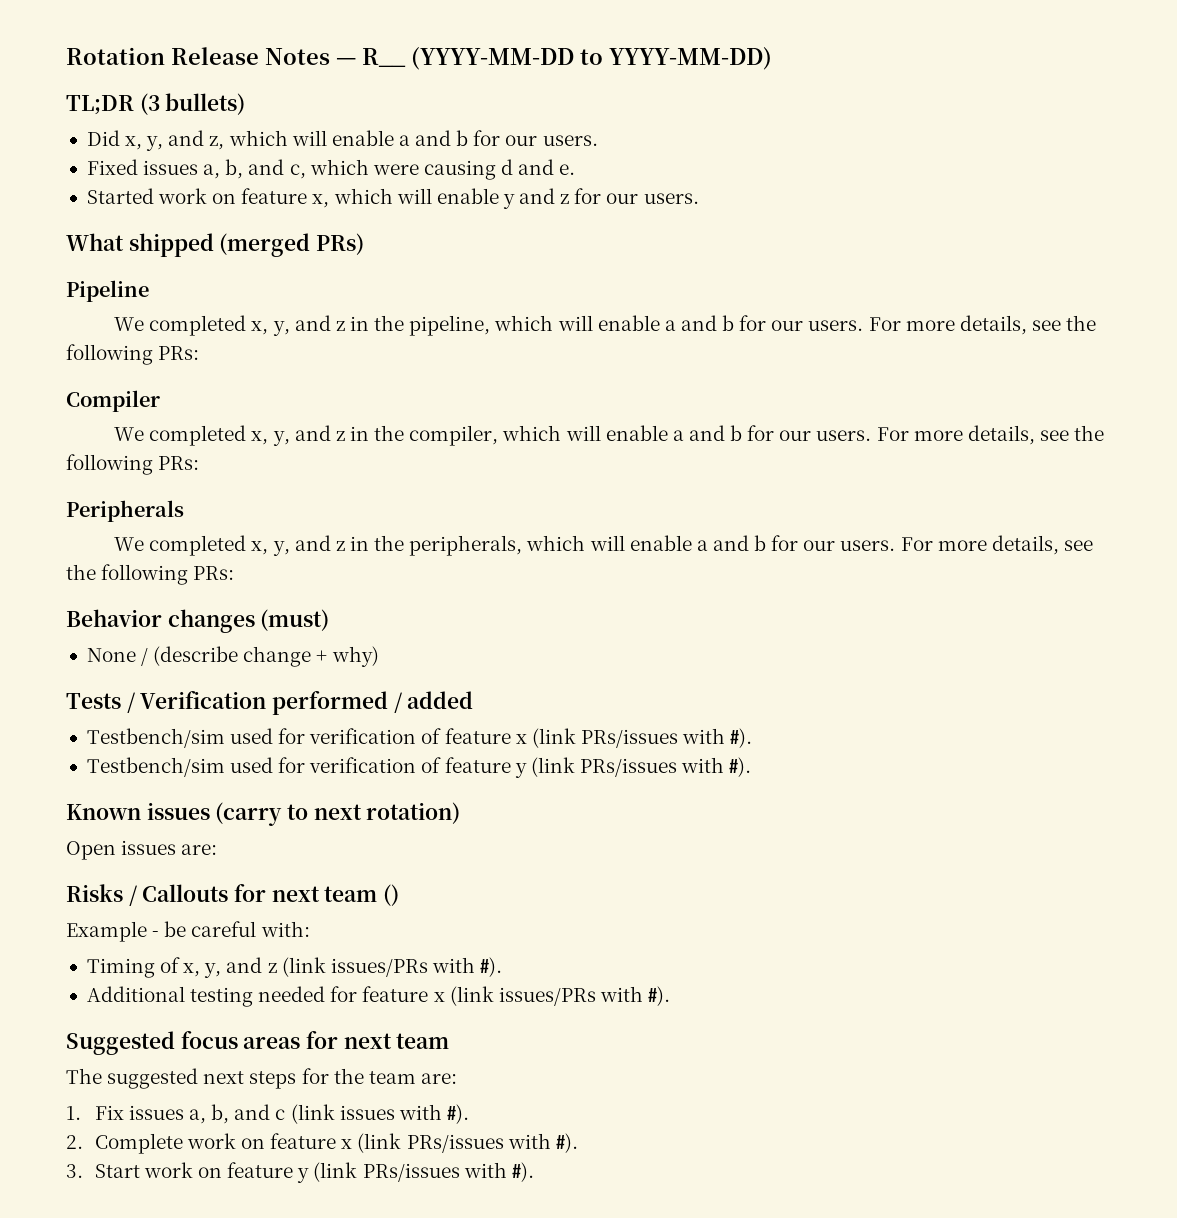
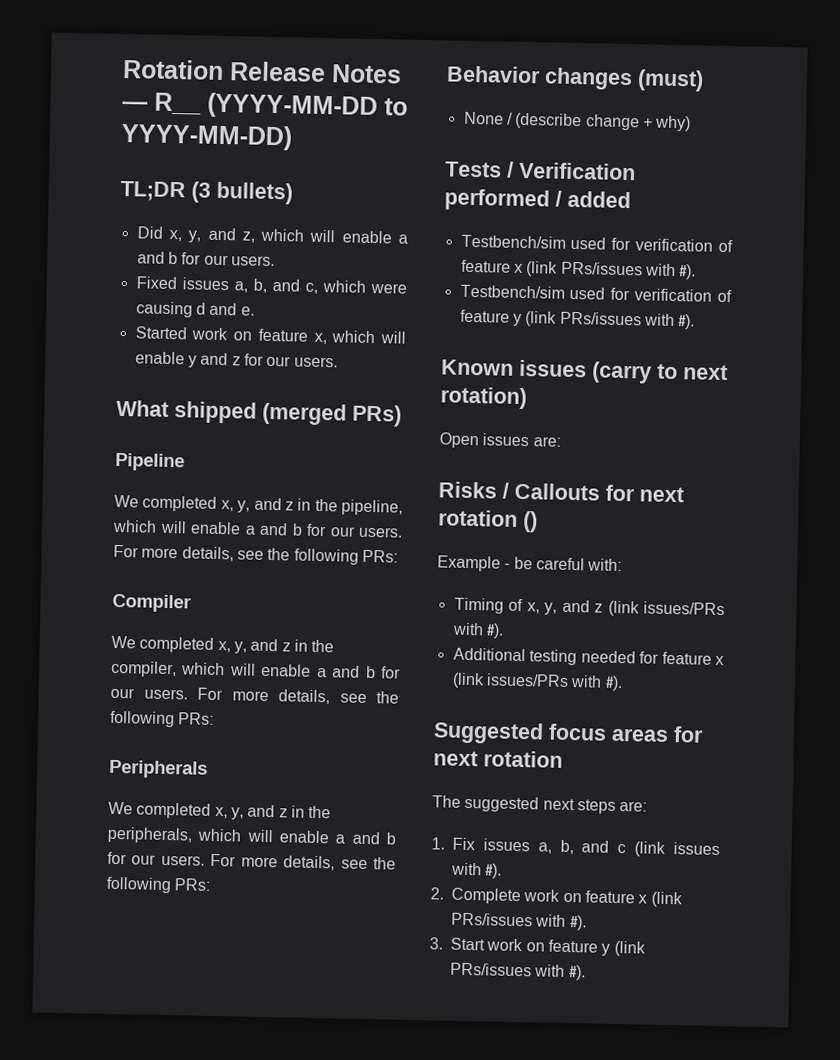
[324,886,378,902] team -> [438,509,518,527] rotation
[396,1033,450,1049] team -> [483,750,563,768] rotation
[301,1068,416,1084] for the team -> (616, 806) none

